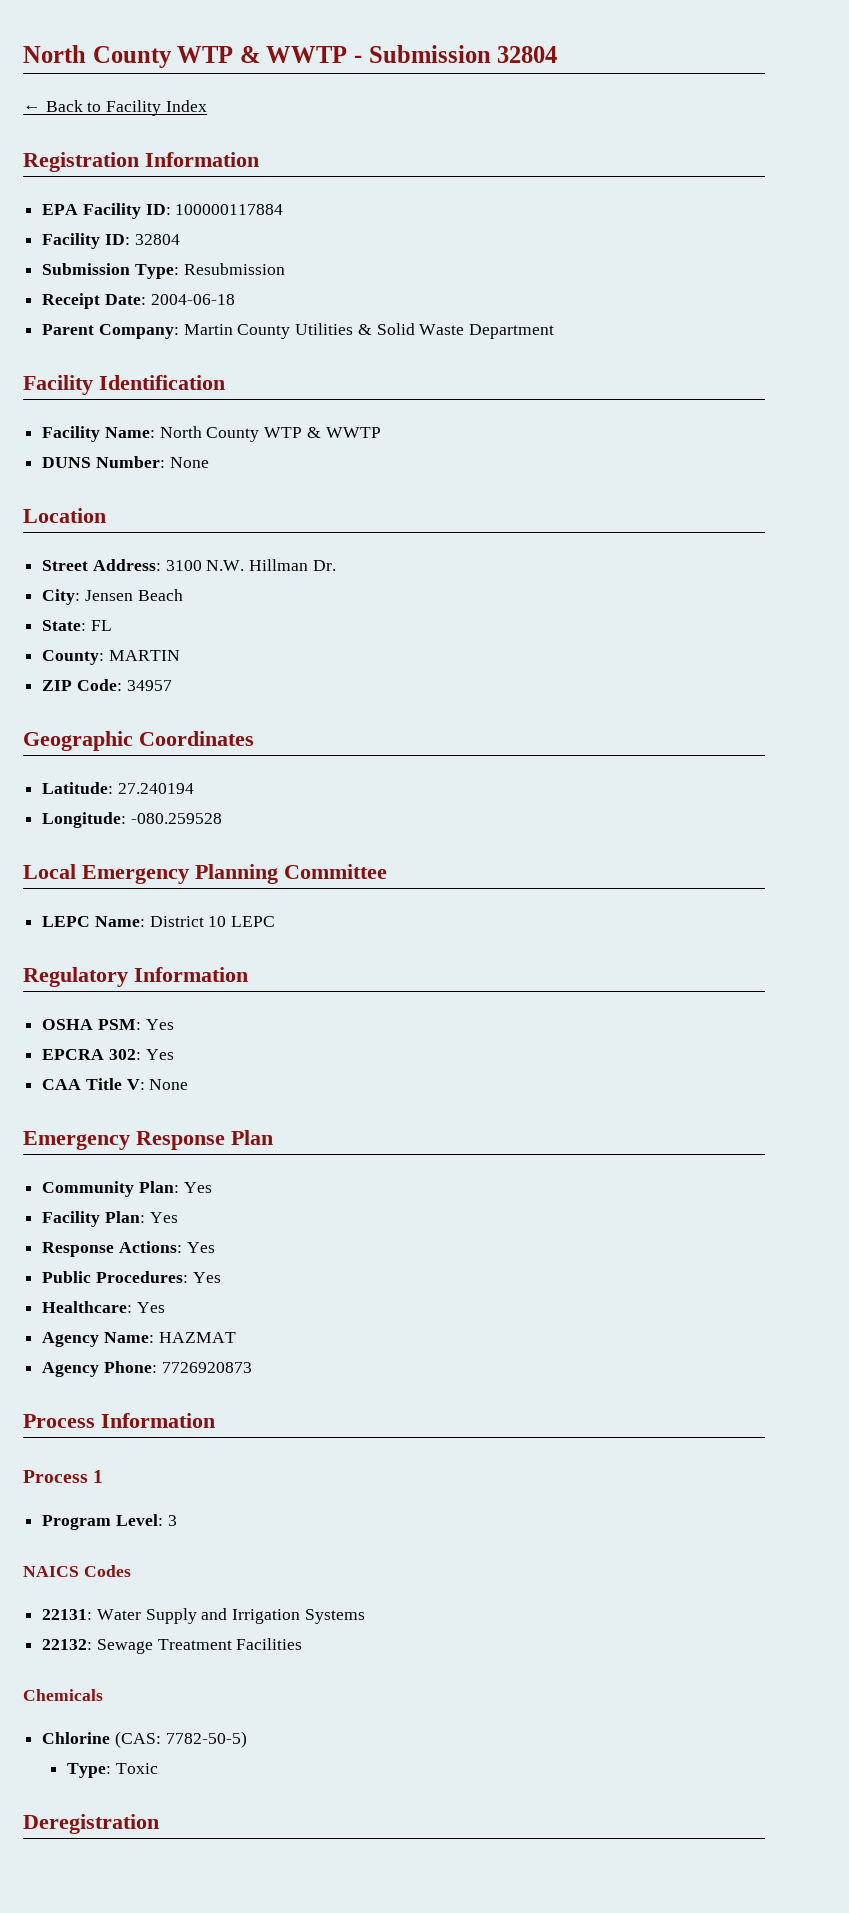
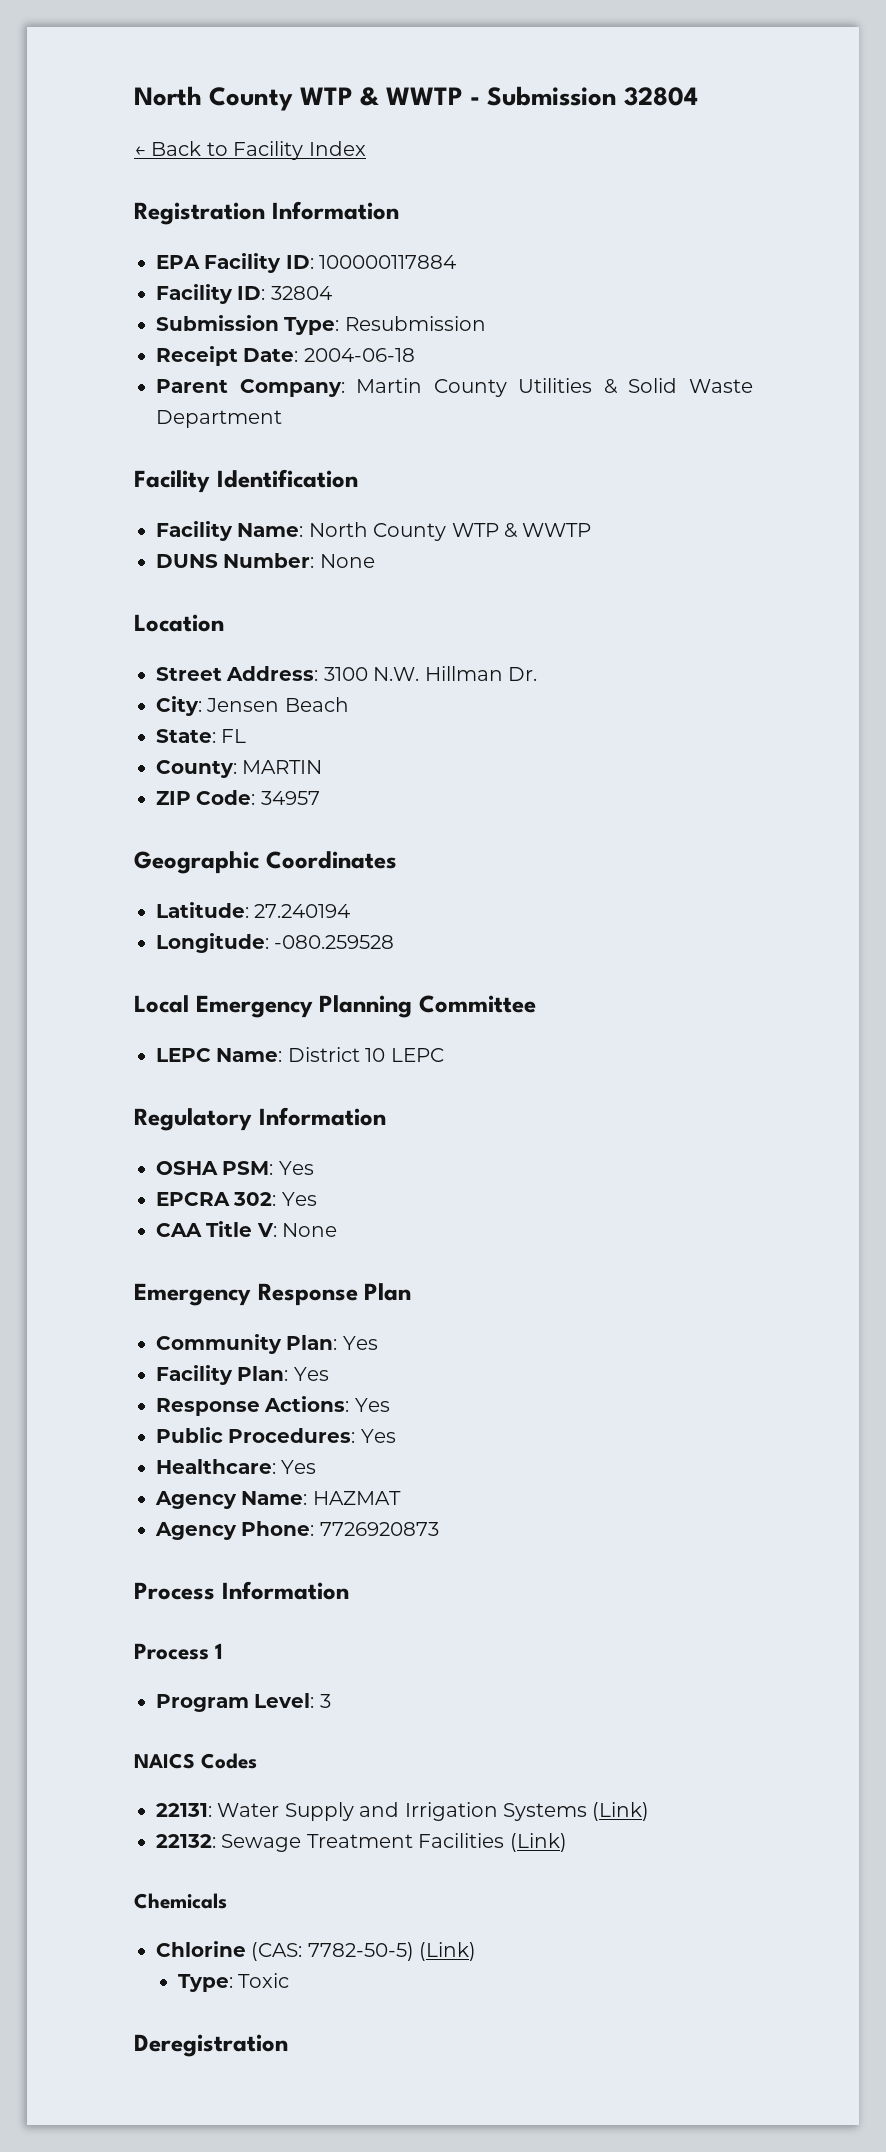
(365, 1616) none -> [592,1802,650,1821] (Link)
(303, 1644) none -> [509,1833,567,1852] (Link)
(247, 1739) none -> [419,1942,477,1961] (Link)

